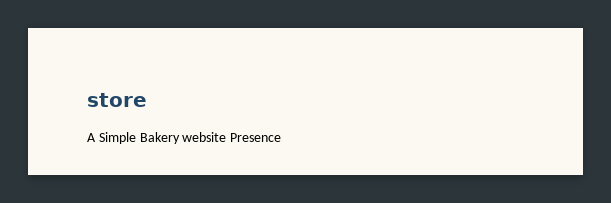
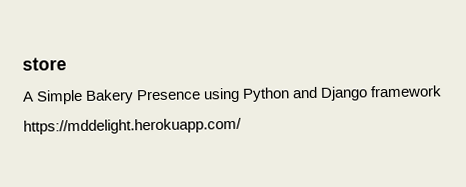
[182,132,282,142] website Presence -> [136,85,443,103] [23,117,242,135] Presence using Python and Django framework // https://mddelight.herokuapp.com/

